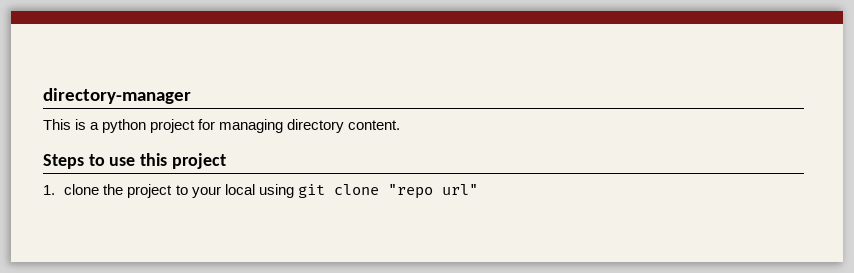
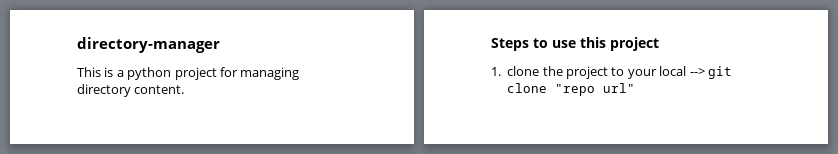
[258,184,294,198] using -> [689,68,705,76] -->

